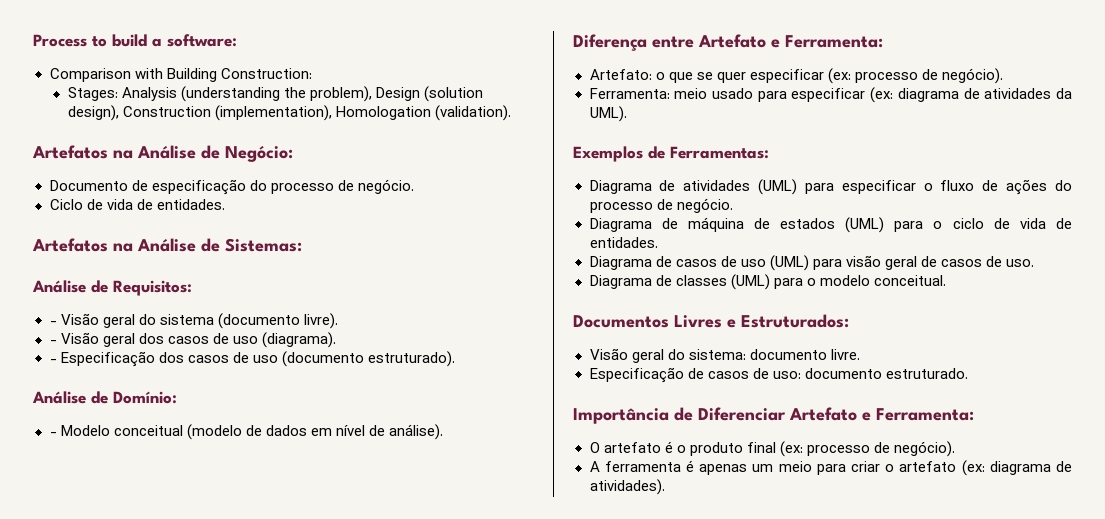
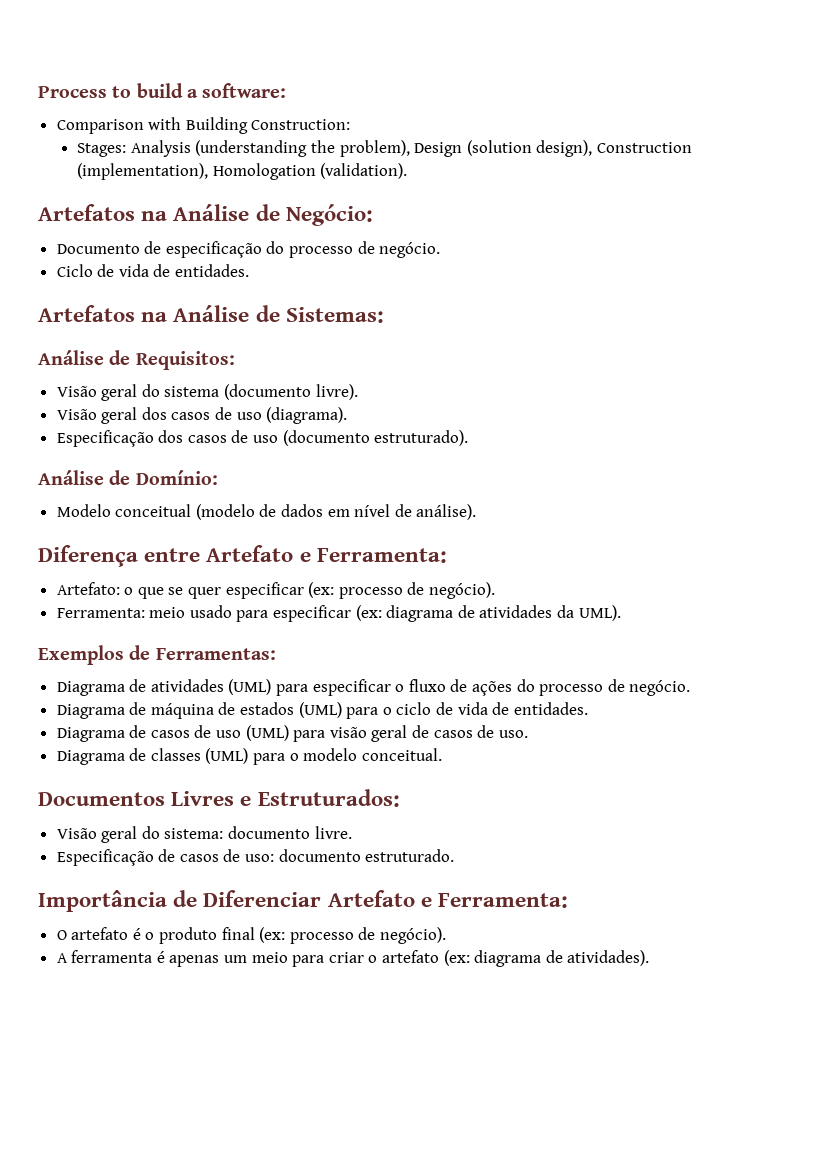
[49,321,57,325] - -> (235, 360) none
[49,340,57,344] - -> (358, 392) none
[49,359,57,363] - -> (348, 415) none
[49,432,57,436] - -> (218, 477) none

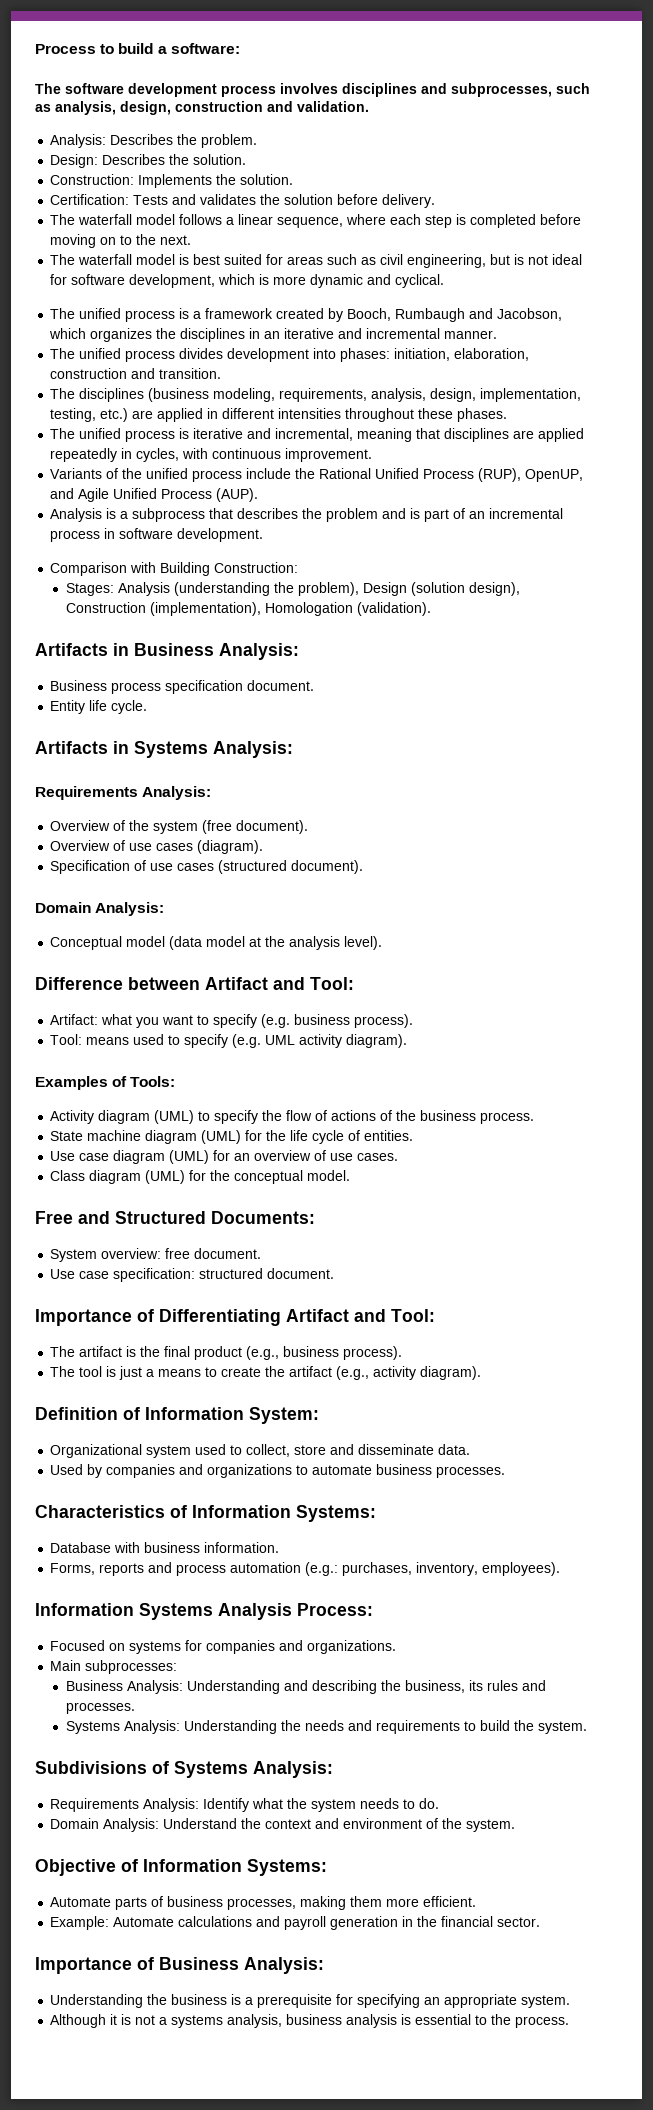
(287, 90) none -> [35,83,590,97] [35,101,369,115] [50,134,258,148] [50,154,247,168] [50,174,294,188] [50,194,436,208] [50,214,582,228] [50,234,192,248] [50,254,583,268] [50,274,445,288] [50,308,563,322] [49,328,498,342] [50,348,530,362] [50,368,222,379] [50,388,582,402] [50,408,508,422] [50,428,585,442] [50,448,373,462] [50,468,584,482] [50,488,259,502] [50,508,564,522] [50,528,264,542] // The software development process involves disciplines and subprocesses, such as analysis, design, construction and validation. // Analysis: Describes the problem. // Design: Describes the solution. // Construction: Implements the solution. // Certification: Tests and validates the solution before delivery. // The waterfall model follows a linear sequence, where each step is completed before moving on to the next. // The waterfall model is best suited for areas such as civil engineering, but is not ideal for software development, which is more dynamic and cyclical. // The unified process is a framework created by Booch, Rumbaugh and Jacobson, which organizes the disciplines in an iterative and incremental manner. // The unified process divides development into phases: initiation, elaboration, construction and transition. // The disciplines (business modeling, requirements, analysis, design, implementation, testing, etc.) are applied in different intensities throughout these phases. // The unified process is iterative and incremental, meaning that disciplines are applied repeatedly in cycles, with continuous improvement. // Variants of the unified process include the Rational Unified Process (RUP), OpenUP, and Agile Unified Process (AUP). // Analysis is a subprocess that describes the problem and is part of an incremental process in software development.
[38,204,373,226] [56,241,441,258] [56,264,250,277] [38,305,384,323] [38,350,235,370] [56,384,358,401] [56,407,348,424] [56,430,469,447] [38,470,218,485] [56,504,477,520] [38,545,447,567] [56,582,496,599] [56,605,621,622] [38,645,276,665] [56,679,691,696] [56,702,588,719] [56,725,528,742] [56,748,442,765] [38,789,400,807] [56,826,352,843] [56,849,455,866] [38,890,569,912] [56,927,447,944] [56,950,650,967] Artefatos na Análise de Negócio: // Documento de especificação do processo de negócio. // Ciclo de vida de entidades. // Artefatos na Análise de Sistemas: // Análise de Requisitos: // Visão geral do sistema (documento livre). // Visão geral dos casos de uso (diagrama). // Especificação dos casos de uso (documento estruturado). // Análise de Domínio: // Modelo conceitual (modelo de dados em nível de análise). // Diferença entre Artefato e Ferramenta: // Artefato: o que se quer especificar (ex: processo de negócio). // Ferramenta: meio usado para especificar (ex: diagrama de atividades da UML). // Exemplos de Ferramentas: // Diagrama de atividades (UML) para especificar o fluxo de ações do processo de negócio. // Diagrama de máquina de estados (UML) para o ciclo de vida de entidades. // Diagrama de casos de uso (UML) para visão geral de casos de uso. // Diagrama de classes (UML) para o modelo conceitual. // Documentos Livres e Estruturados: // Visão geral do sistema: documento livre. // Especificação de casos de uso: documento estruturado. // Importância de Diferenciar Artefato e Ferramenta: // O artefato é o produto final (ex: processo de negócio). // A ferramenta é apenas um meio para criar o artefato (ex: diagrama de atividades). -> [35,643,299,660] [50,680,315,694] [50,700,148,714] [35,741,293,758] [35,786,212,800] [50,820,309,834] [50,840,264,854] [50,860,364,874] [35,902,165,916] [50,936,383,950] [35,977,354,990] [50,1014,414,1028] [50,1034,408,1048] [35,1076,176,1090] [50,1110,535,1124] [50,1130,414,1144] [50,1150,399,1164] [50,1170,351,1184] [35,1211,315,1224] [50,1248,262,1262] [50,1268,335,1282] [35,1309,435,1326] [50,1346,403,1360] [50,1366,482,1380] [35,1407,319,1424] [50,1444,471,1458] [50,1464,506,1478] [35,1505,376,1522] [50,1542,280,1553] [50,1562,561,1576] [35,1603,373,1620] [50,1640,397,1654] [50,1660,178,1674] [65,1680,546,1694] [65,1702,135,1714] [65,1720,587,1734] [35,1761,333,1778] [50,1798,440,1812] [50,1818,516,1832] [35,1859,327,1876] [50,1896,477,1910] [50,1916,541,1930] [35,1957,324,1974] [50,1994,571,2008] [50,2014,570,2028] Artifacts in Business Analysis: // Business process specification document. // Entity life cycle. // Artifacts in Systems Analysis: // Requirements Analysis: // Overview of the system (free document). // Overview of use cases (diagram). // Specification of use cases (structured document). // Domain Analysis: // Conceptual model (data model at the analysis level). // Difference between Artifact and Tool: // Artifact: what you want to specify (e.g. business process). // Tool: means used to specify (e.g. UML activity diagram). // Examples of Tools: // Activity diagram (UML) to specify the flow of actions of the business process. // State machine diagram (UML) for the life cycle of entities. // Use case diagram (UML) for an overview of use cases. // Class diagram (UML) for the conceptual model. // Free and Structured Documents: // System overview: free document. // Use case specification: structured document. // Importance of Differentiating Artifact and Tool: // The artifact is the final product (e.g., business process). // The tool is just a means to create the artifact (e.g., activity diagram). // Definition of Information System: // Organizational system used to collect, store and disseminate data. // Used by companies and organizations to automate business processes. // Characteristics of Information Systems: // Database with business information. // Forms, reports and process automation (e.g.: purchases, inventory, employees). // Information Systems Analysis Process: // Focused on systems for companies and organizations. // Main subprocesses: // Business Analysis: Understanding and describing the business, its rules and processes. // Systems Analysis: Understanding the needs and requirements to build the system. // Subdivisions of Systems Analysis: // Requirements Analysis: Identify what the system needs to do. // Domain Analysis: Understand the context and environment of the system. // Objective of Information Systems: // Automate parts of business processes, making them more efficient. // Example: Automate calculations and payroll generation in the financial sector. // Importance of Business Analysis: // Understanding the business is a prerequisite for specifying an appropriate system. // Although it is not a systems analysis, business analysis is essential to the process.

